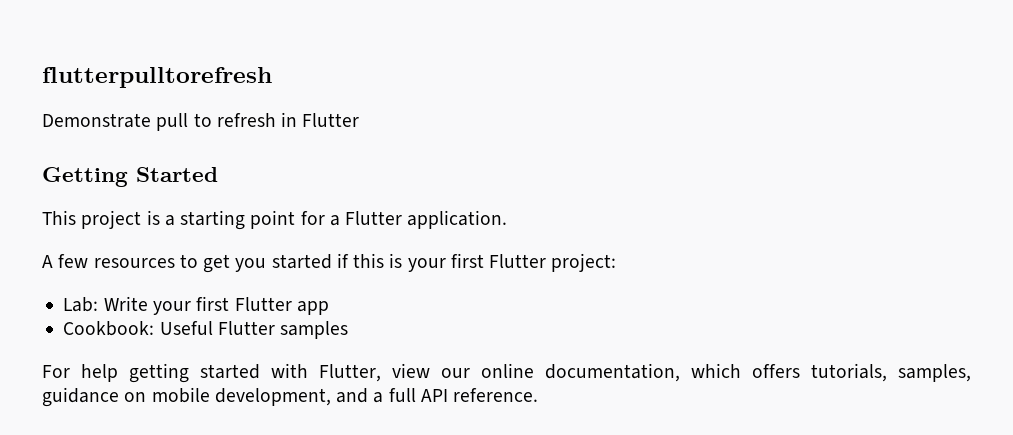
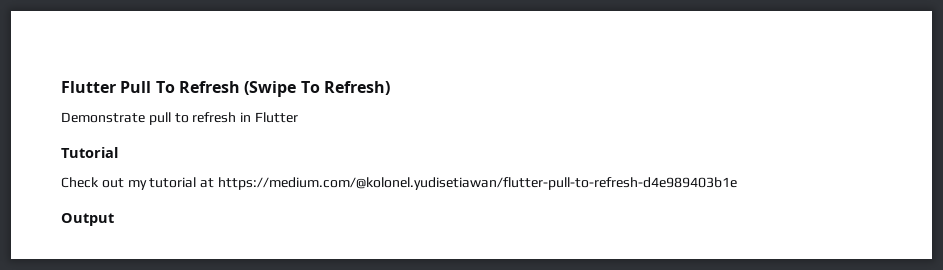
[42,67,272,88] flutterpulltorefresh -> [61,81,390,97] Flutter Pull To Refresh (Swipe To Refresh)
[42,167,218,187] [42,210,508,230] [42,253,617,273] [63,296,329,315] [63,321,349,339] [42,363,971,383] [42,387,539,407] Getting Started // This project is a starting point for a Flutter application. // A few resources to get you started if this is your first Flutter project: // Lab: Write your first Flutter app // Cookbook: Useful Flutter samples // For help getting started with Flutter, view our online documentation, which offers tutorials, samples, guidance on mobile development, and a full API reference. -> [61,147,118,158] [61,177,737,190] [61,213,114,226] Tutorial // Check out my tutorial at https://medium.com/@kolonel.yudisetiawan/flutter-pull-to-refresh-d4e989403b1e // Output

